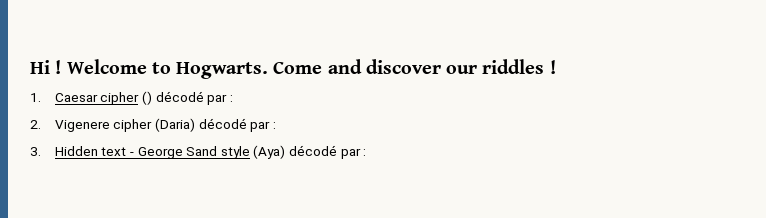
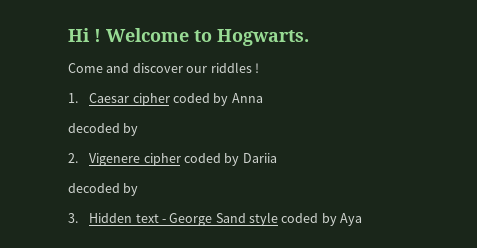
(269, 70) none -> (309, 37) //
[141,91,233,105] [30,118,276,132] () décodé par : // 2. Vigenere cipher (Daria) décodé par : -> [172,93,263,106] [68,123,139,136] [68,153,277,166] [68,183,139,196] coded by Anna // decoded by // 2. Vigenere cipher coded by Dariia // decoded by
[253,145,367,159] (Aya) décodé par : -> [281,213,363,226] coded by Aya

